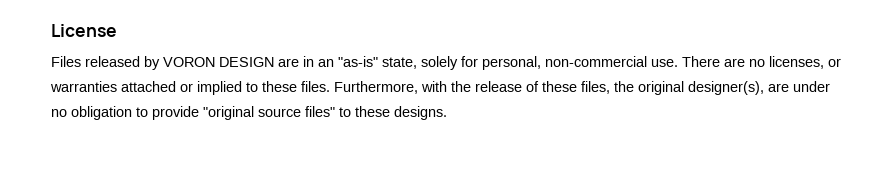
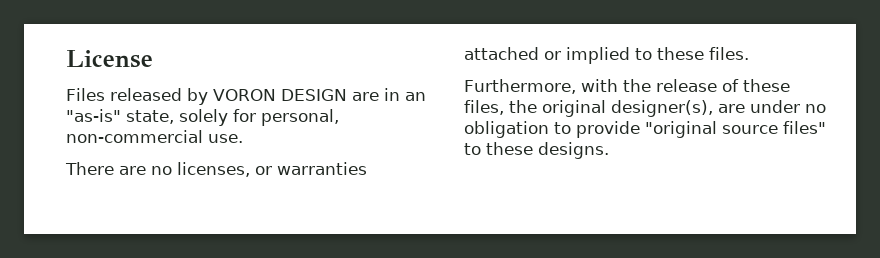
(678, 63) none -> (243, 138) //
(330, 86) none -> (749, 53) //

